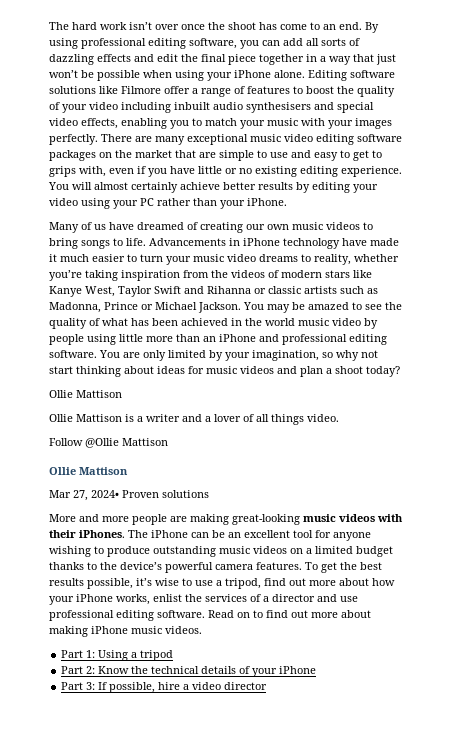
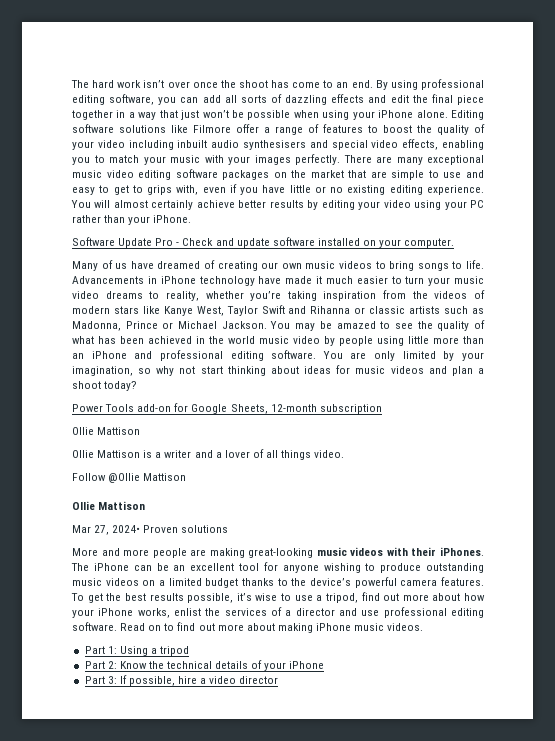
(287, 202) none -> [72,237,455,248] // Software Update Pro - Check and update software installed on your computer.
(400, 371) none -> [72,403,382,414] // Power Tools add-on for Google Sheets, 12-month subscription

